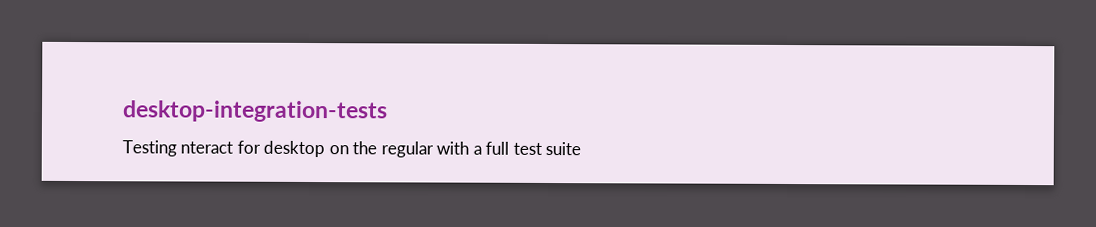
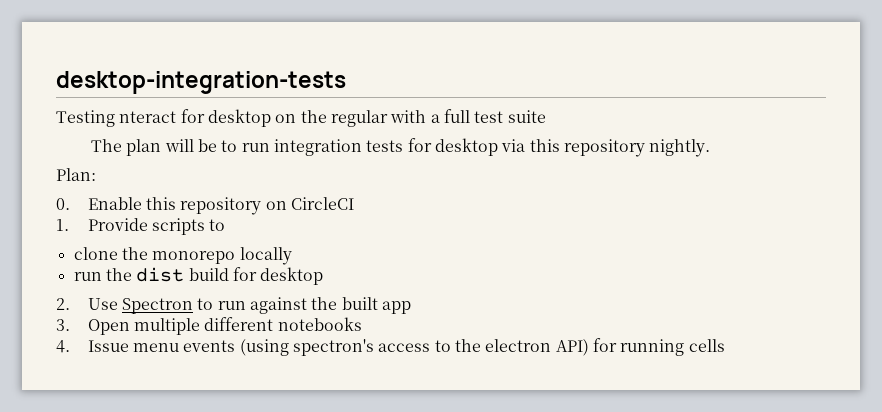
(582, 148) none -> [91,138,711,157] [56,168,96,181] [56,197,355,215] [56,218,226,235] [73,247,292,265] [73,267,324,285] [56,297,411,314] [56,317,362,335] [56,338,725,356] // The plan will be to run integration tests for desktop via this repository nightly. // Plan: // 0. Enable this repository on CircleCI // 1. Provide scripts to // clone the monorepo locally // run the dist build for desktop // 2. Use Spectron to run against the built app // 3. Open multiple different notebooks // 4. Issue menu events (using spectron's access to the electron API) for running cells

